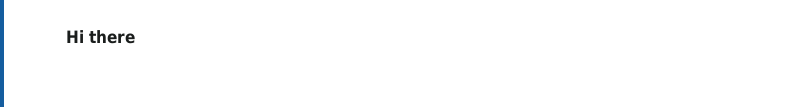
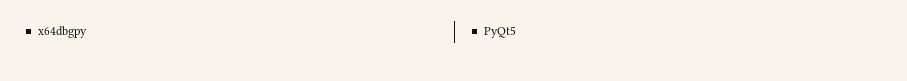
[66,30,135,44] Hi there -> [37,26,87,38] [483,26,516,38] x64dbgpy // PyQt5

